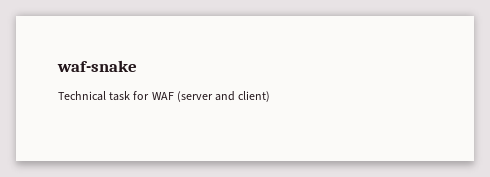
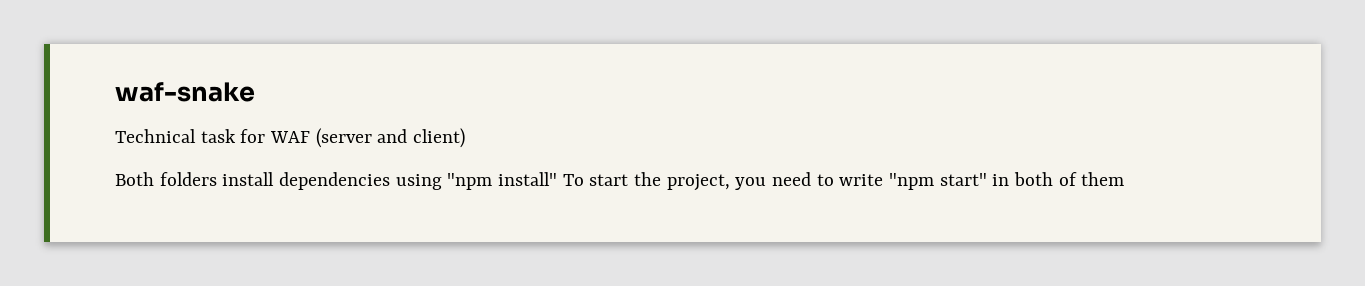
(271, 96) none -> [115,172,1125,191] // Both folders install dependencies using "npm install" To start the project, you need to write "npm start" in both of them

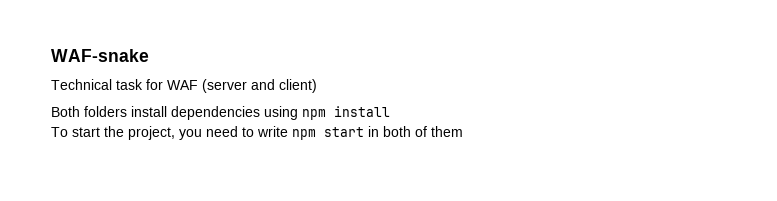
[115,82,255,102] waf-snake -> [51,49,149,62] WAF-snake
[447,172,558,190] "npm install" -> [302,106,390,120] npm install //
[889,173,987,190] "npm start" -> [292,127,364,140] npm start

